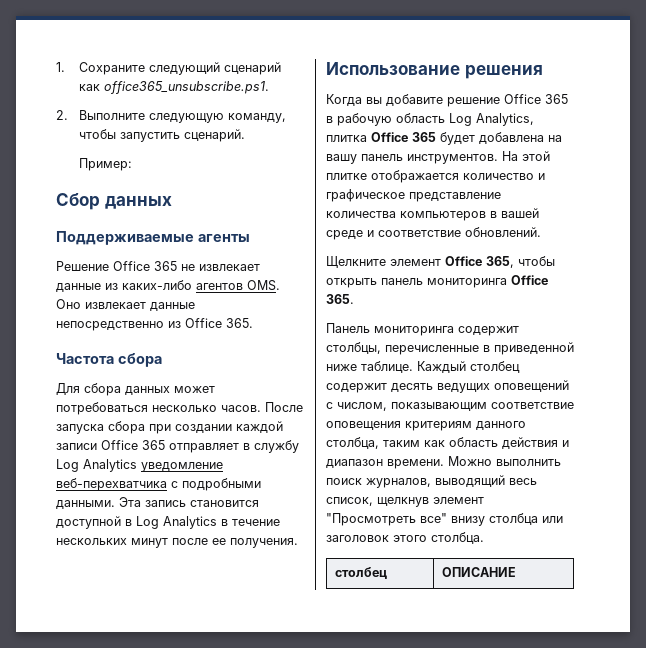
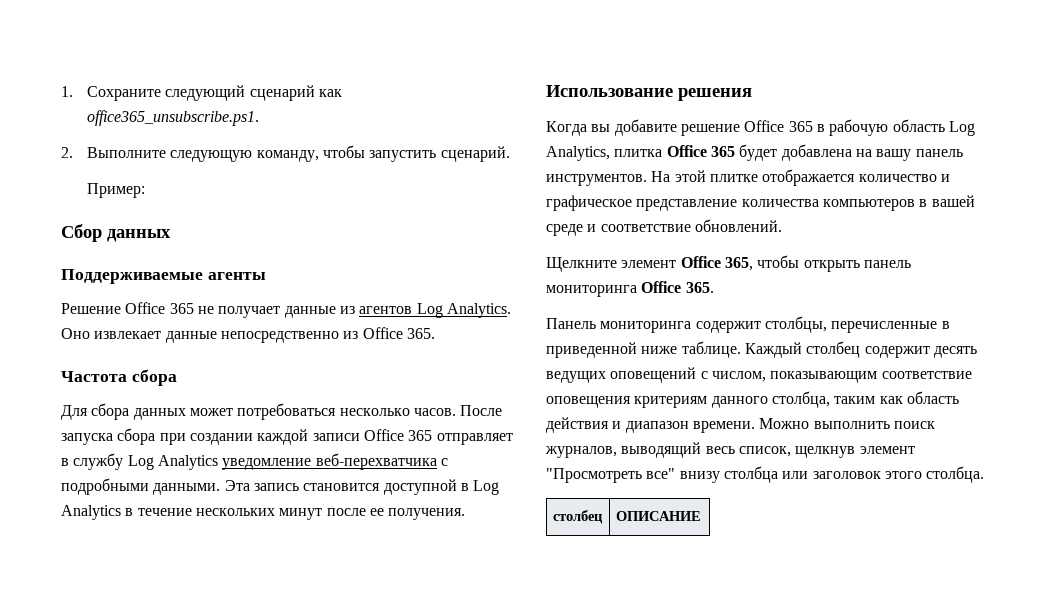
[199,264,260,271] извлекает -> [218,306,281,318] получает
[122,280,280,291] каких-либо агентов OMS. -> [359,303,511,318] агентов Log Analytics.

